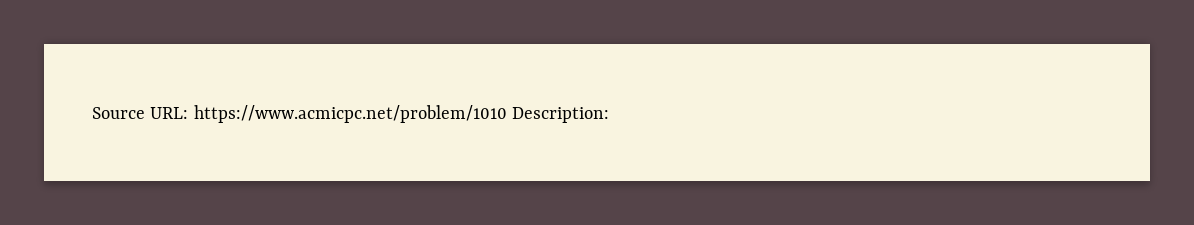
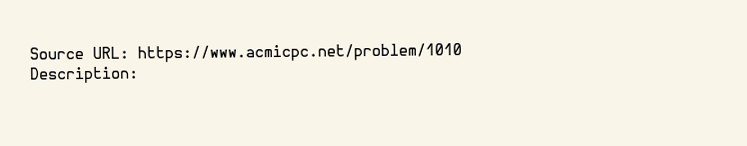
(507, 114) none -> (462, 53) //

